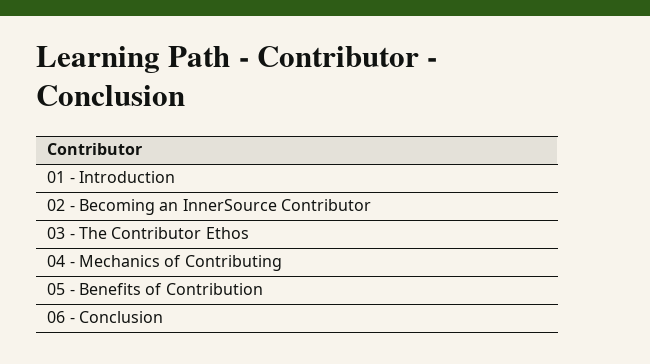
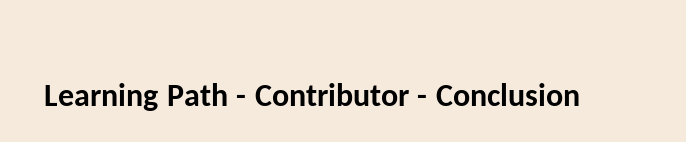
[47,143,143,155] [47,171,176,183] [47,199,372,215] [47,227,249,239] [47,255,282,271] [47,283,263,295] [47,311,164,323] // Contributor // 01 - Introduction // 02 - Becoming an InnerSource Contributor // 03 - The Contributor Ethos // 04 - Mechanics of Contributing // 05 - Benefits of Contribution // 06 - Conclusion -> (580, 94) none

